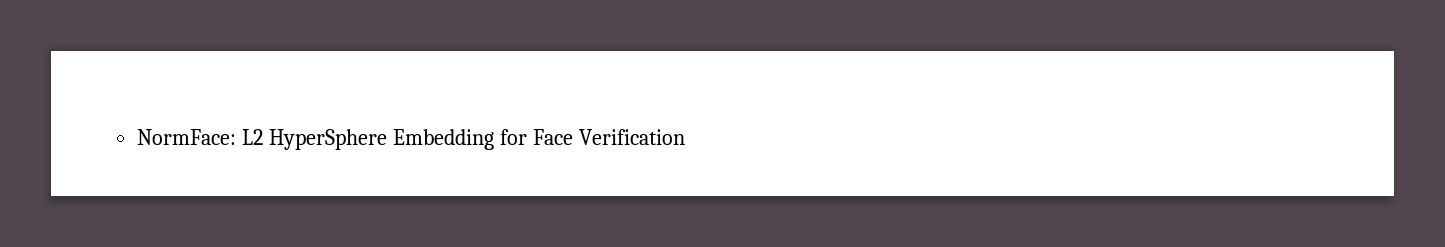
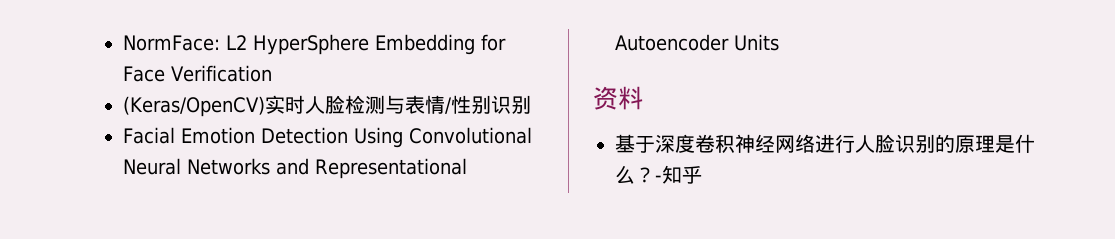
(685, 137) none -> [123,95,531,117] [123,127,532,148] [123,158,467,179] [615,34,779,51] [593,86,643,110] [615,134,1035,153] [615,165,702,184] // (Keras/OpenCV)实时人脸检测与表情/性别识别 // Facial Emotion Detection Using Convolutional Neural Networks and Representational Autoencoder Units // 资料 // 基于深度卷积神经网络进行人脸识别的原理是什么？-知乎

